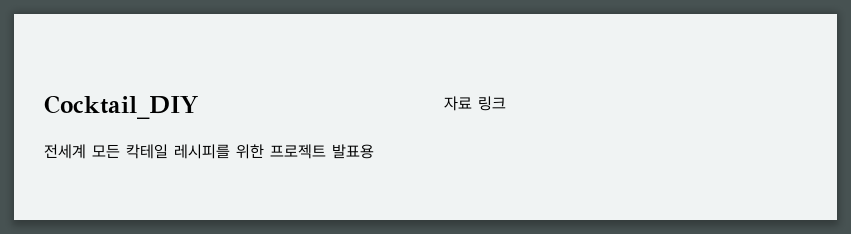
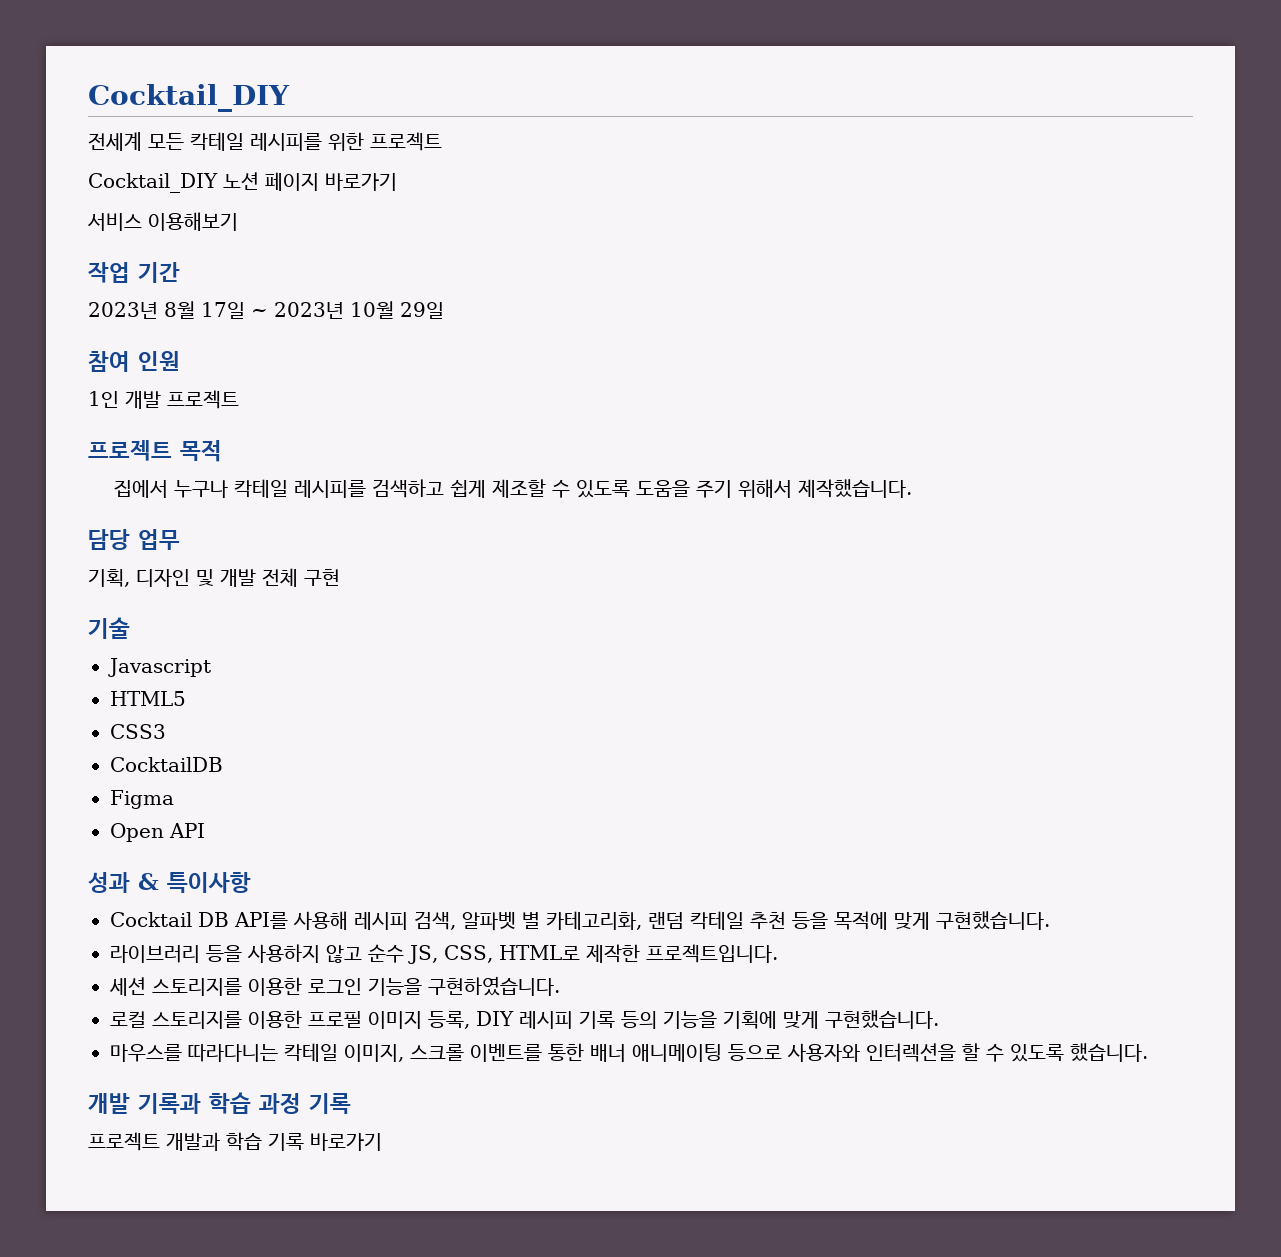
[332,144,374,159] [444,96,506,111] 발표용 자료 링크 -> [88,172,397,193] [87,212,238,231] [88,262,180,283] [88,301,444,319] [88,351,180,372] [88,390,239,409] [88,440,222,462] [114,479,913,498] [88,529,180,550] [88,568,340,587] [88,617,130,639] [108,658,211,677] [110,691,186,706] [110,724,166,739] [110,757,223,772] [110,790,174,809] [110,823,205,842] [88,872,251,893] [110,911,1050,931] [110,944,778,964] [109,976,560,996] [110,1010,939,1029] [110,1043,1148,1062] [88,1092,351,1114] [88,1132,382,1151] // Cocktail_DIY 노션 페이지 바로가기 // 서비스 이용해보기 // 작업 기간 // 2023년 8월 17일 ~ 2023년 10월 29일 // 참여 인원 // 1인 개발 프로젝트 // 프로젝트 목적 // 집에서 누구나 칵테일 레시피를 검색하고 쉽게 제조할 수 있도록 도움을 주기 위해서 제작했습니다. // 담당 업무 // 기획, 디자인 및 개발 전체 구현 // 기술 // Javascript // HTML5 // CSS3 // CocktailDB // Figma // Open API // 성과 & 특이사항 // Cocktail DB API를 사용해 레시피 검색, 알파벳 별 카테고리화, 랜덤 칵테일 추천 등을 목적에 맞게 구현했습니다. // 라이브러리 등을 사용하지 않고 순수 JS, CSS, HTML로 제작한 프로젝트입니다. // 세션 스토리지를 이용한 로그인 기능을 구현하였습니다. // 로컬 스토리지를 이용한 프로필 이미지 등록, DIY 레시피 기록 등의 기능을 기획에 맞게 구현했습니다. // 마우스를 따라다니는 칵테일 이미지, 스크롤 이벤트를 통한 배너 애니메이팅 등으로 사용자와 인터렉션을 할 수 있도록 했습니다. // 개발 기록과 학습 과정 기록 // 프로젝트 개발과 학습 기록 바로가기

